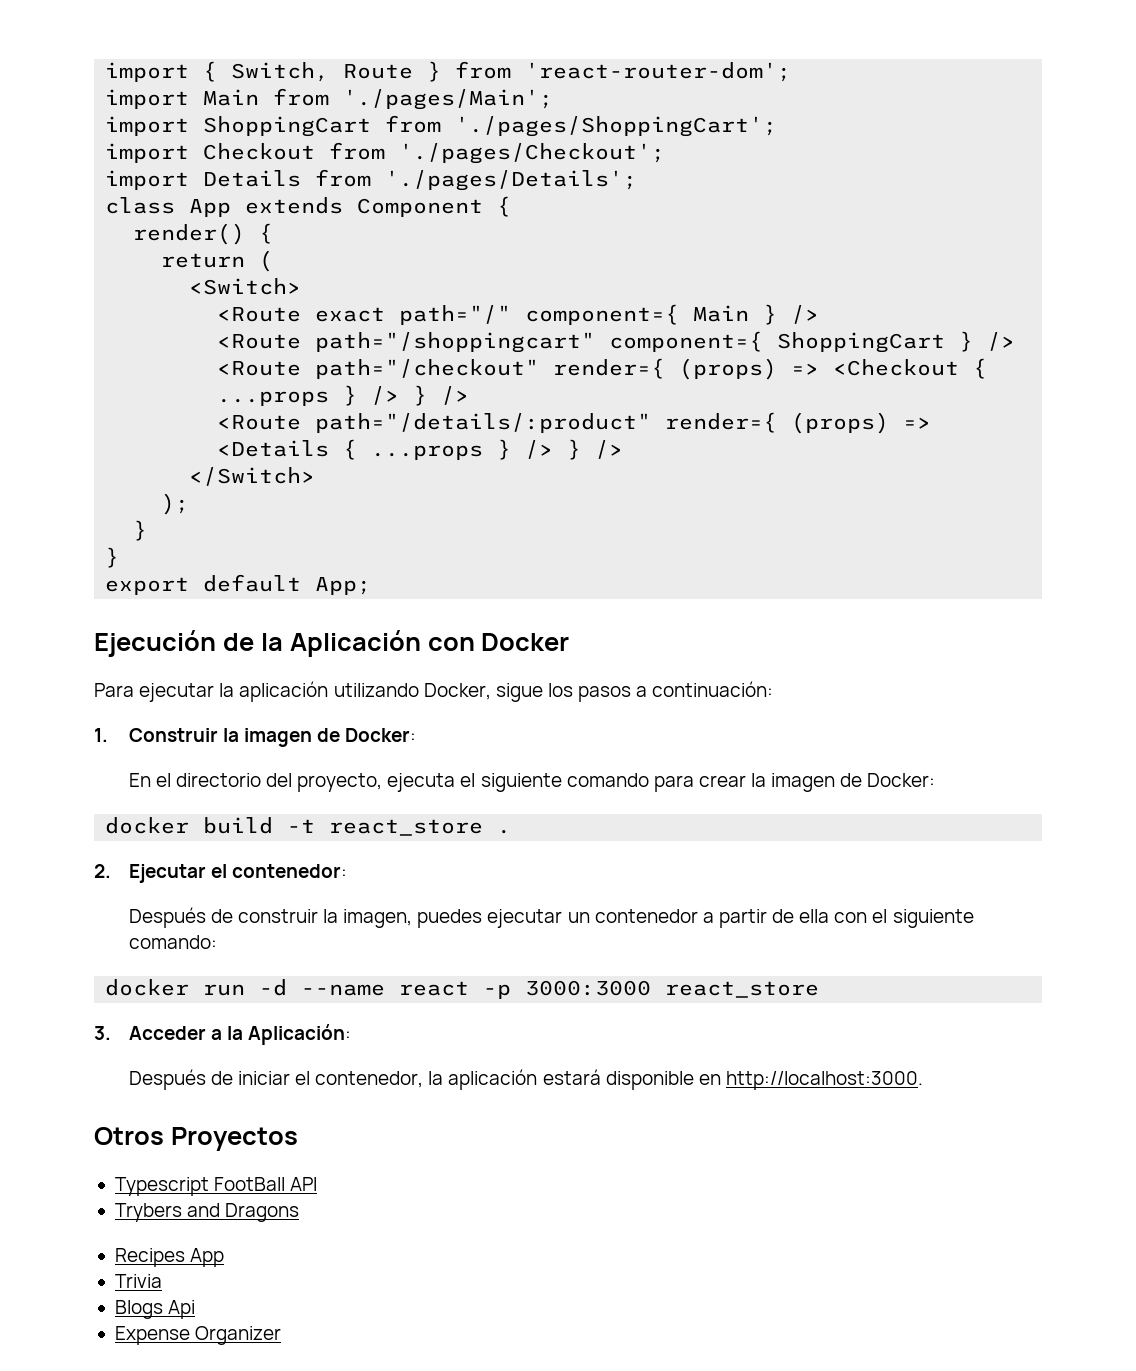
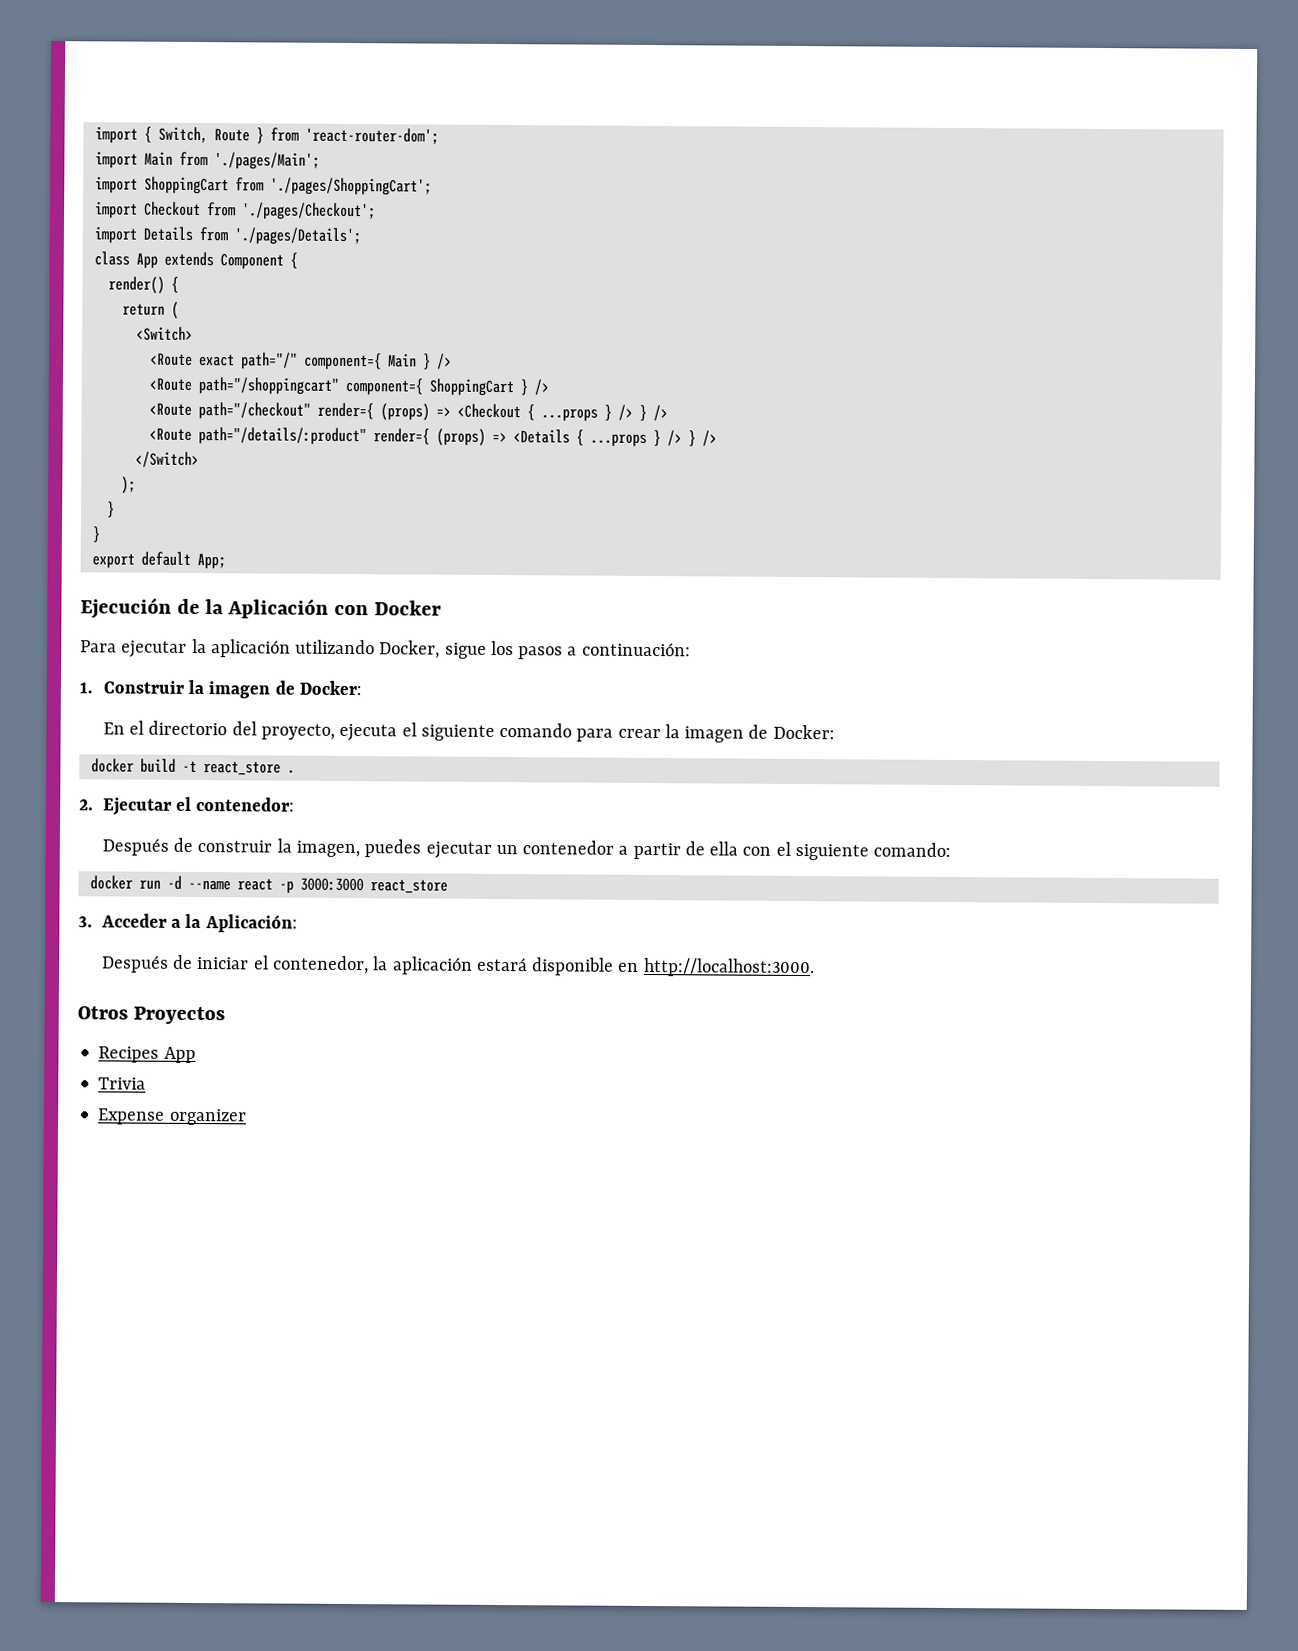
[114,1177,318,1196] [114,1203,300,1222] // Typescript FootBall API // Trybers and Dragons -> (226, 1015) none
[114,1300,196,1319] // Blogs Api -> (147, 1083) none
[195,1326,282,1345] Organizer -> [169,1108,247,1126] organizer

